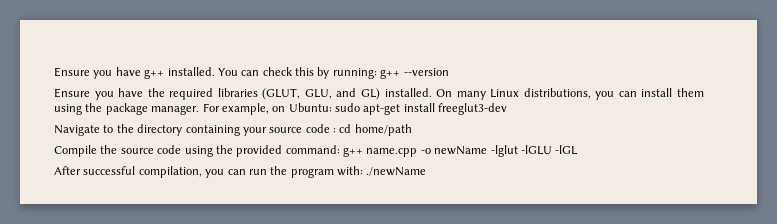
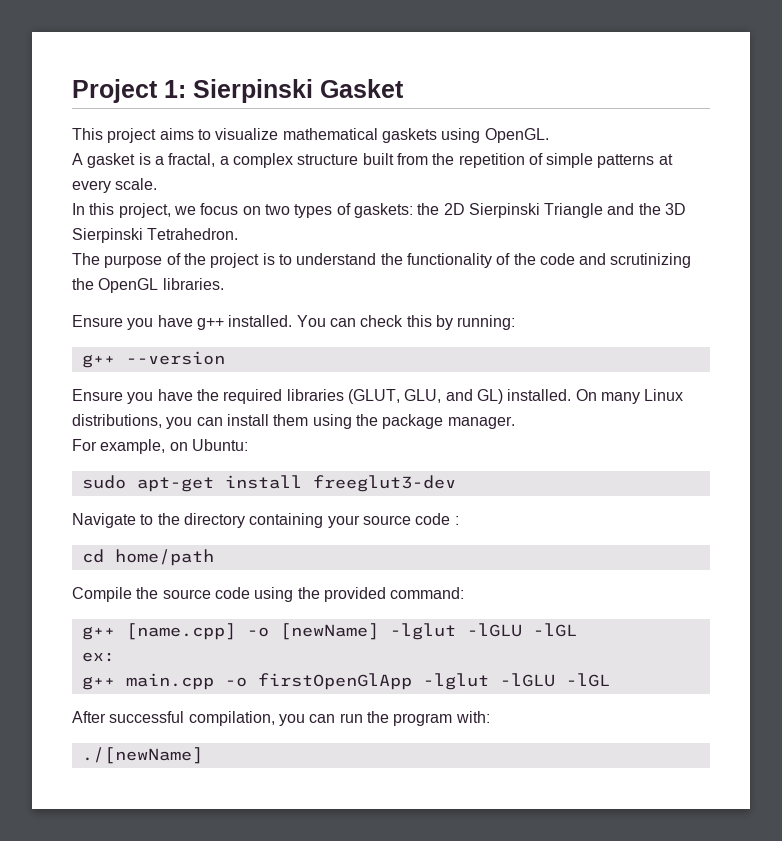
(54, 72) none -> [72,79,404,103] [72,128,549,143] [72,153,673,168] [72,178,158,193] [72,203,687,218] [72,228,239,243] [72,253,692,268] [72,278,224,293] Project 1: Sierpinski Gasket // This project aims to visualize mathematical gaskets using OpenGL. // A gasket is a fractal, a complex structure built from the repetition of simple patterns at every scale. // In this project, we focus on two types of gaskets: the 2D Sierpinski Triangle and the 3D Sierpinski Tetrahedron. // The purpose of the project is to understand the functionality of the code and scrutinizing the OpenGL libraries. //
(377, 73) none -> (516, 322) //
(200, 110) none -> (515, 422) //
(332, 107) none -> (248, 445) //
(336, 130) none -> (459, 520) //
[343,146,488,157] g++ name.cpp -o newName -> [81,623,577,640] [81,652,115,662] [81,673,412,690] // g++ [name.cpp] -o [newName] -lglut -lGLU -lGL // ex: // g++ main.cpp -o firstOpenGlApp
[366,167,427,176] ./newName -> [81,747,203,764] // ./[newName]

